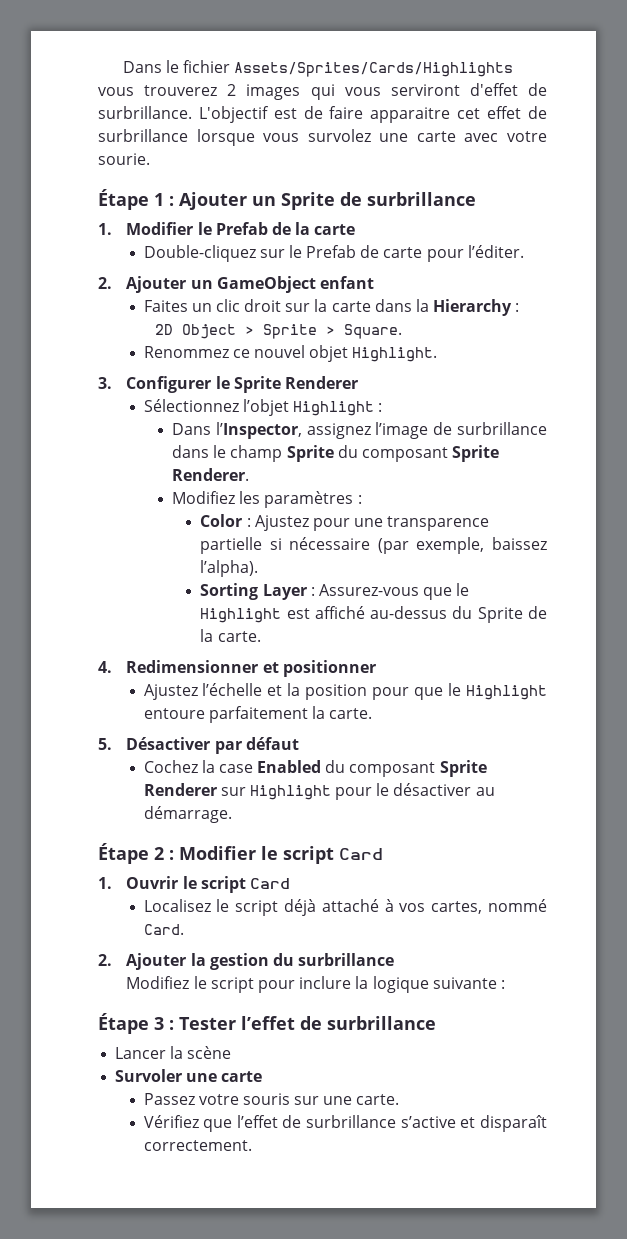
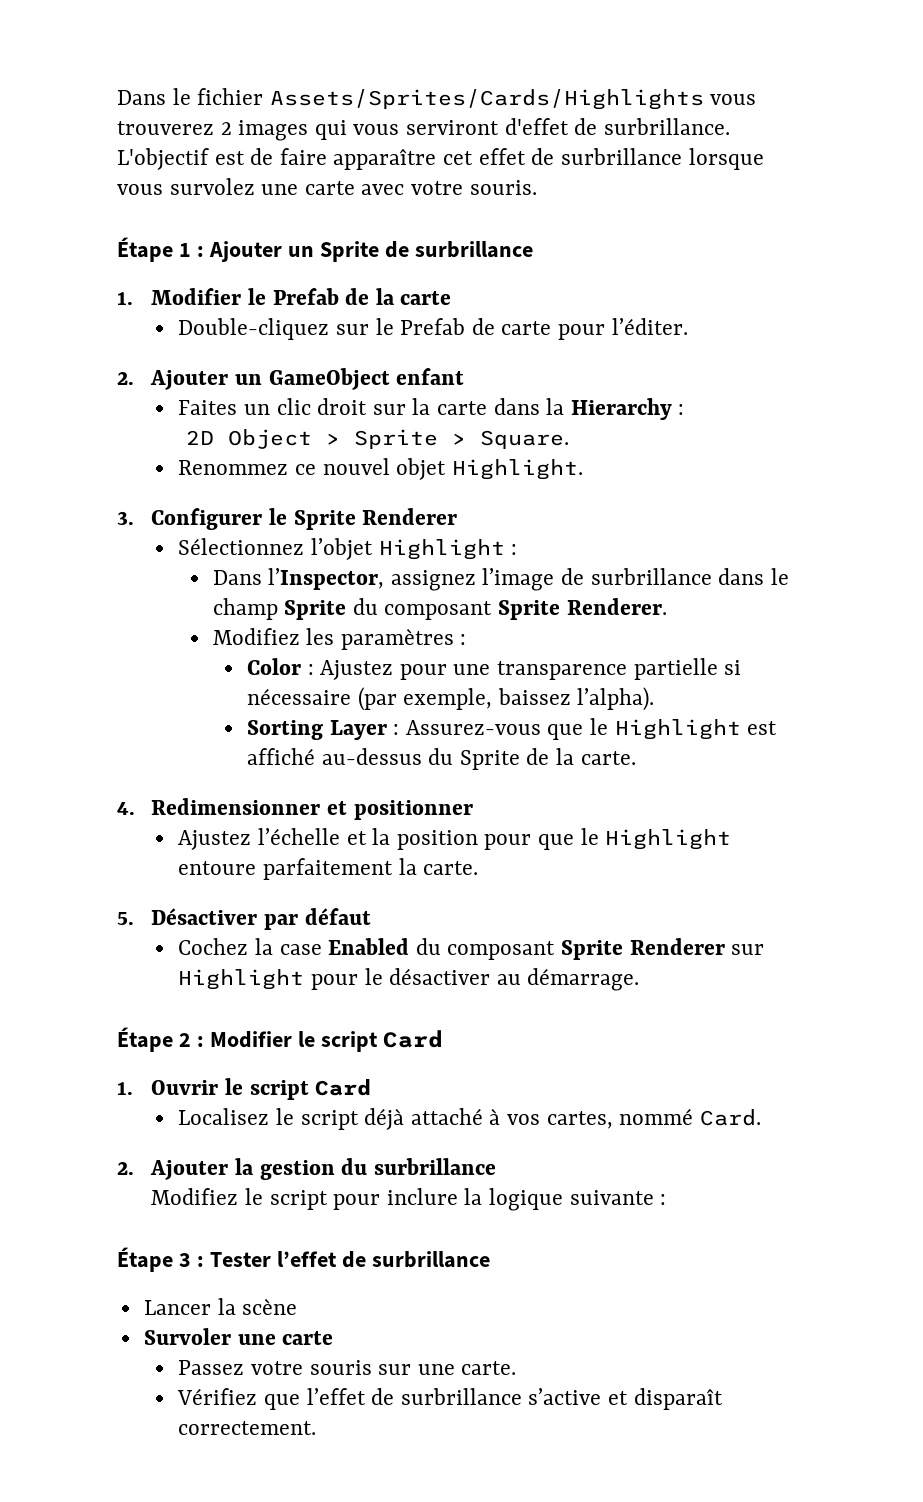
[370,107,451,123] apparaitre -> [333,149,437,170] apparaître
[98,153,150,165] sourie. -> [469,180,537,195] souris.

